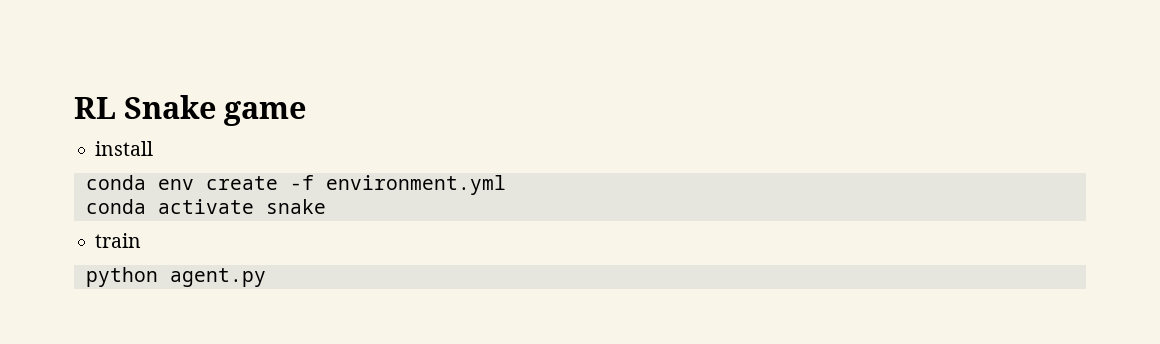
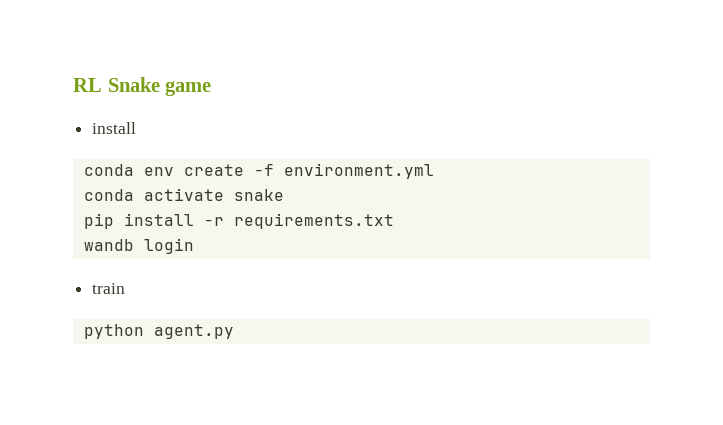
(326, 206) none -> [83,213,394,229] [83,238,194,254] // pip install -r requirements.txt // wandb login

